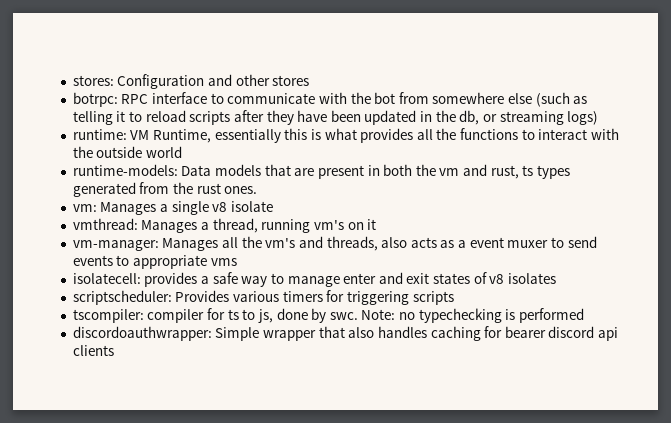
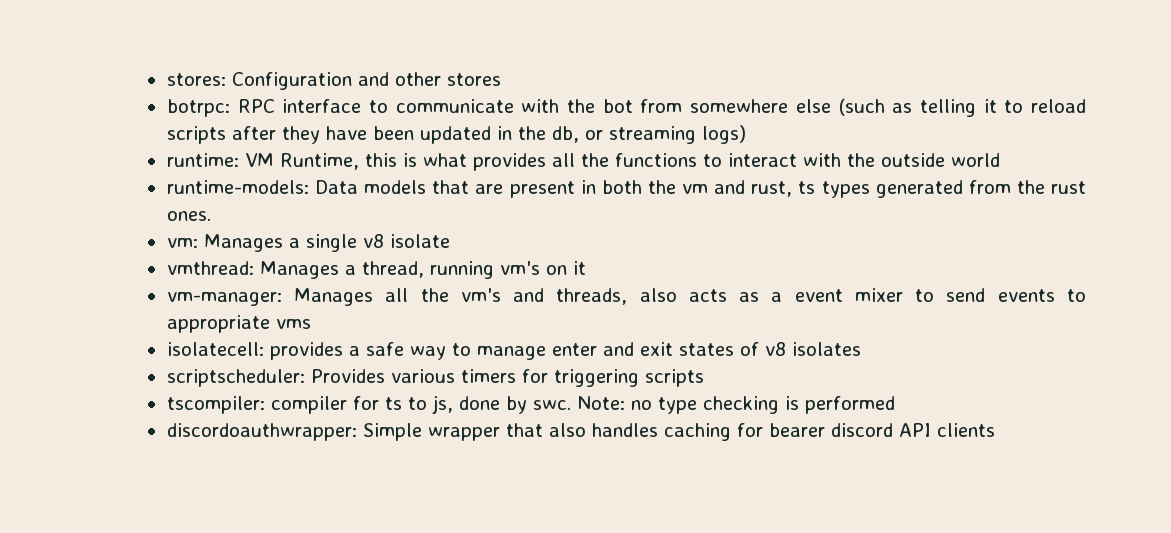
[214,129,281,143] essentially -> (359, 161) none
[507,240,549,248] muxer -> [854,288,903,302] mixer
[418,308,502,323] typechecking -> [657,396,779,414] type checking
[598,327,619,341] api -> [898,423,931,437] API

